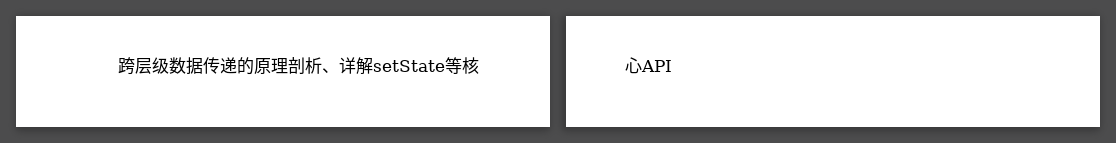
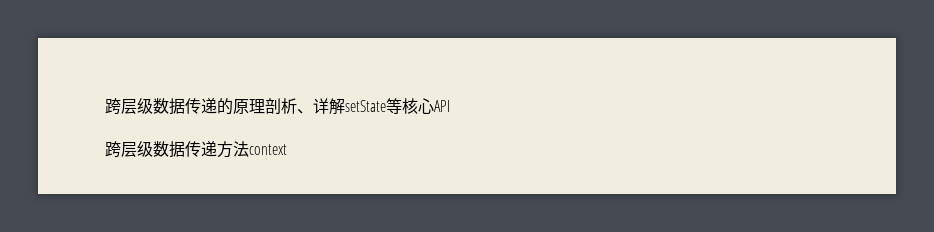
(672, 66) none -> [105,141,287,158] // 跨层级数据传递方法context

